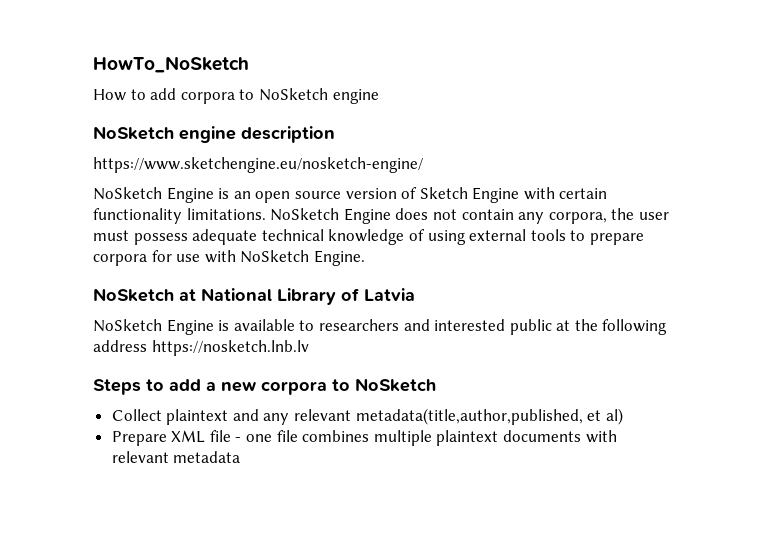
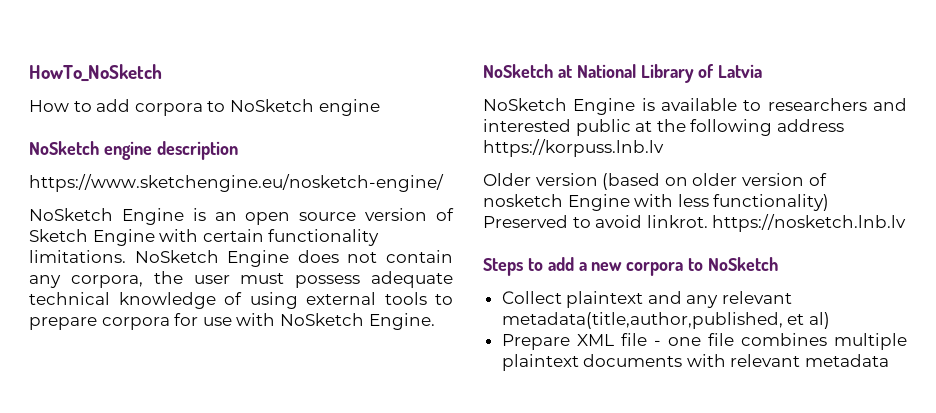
(147, 346) none -> [483,139,664,157] [483,173,827,190] [483,194,830,211] [483,215,708,228] https://korpuss.lnb.lv // Older version (based on older version of nosketch Engine with less functionality) Preserved to avoid linkrot.

